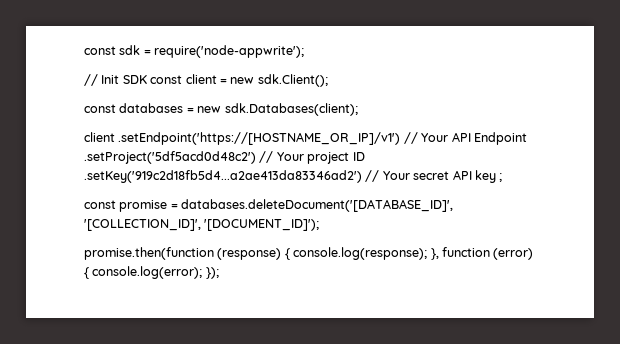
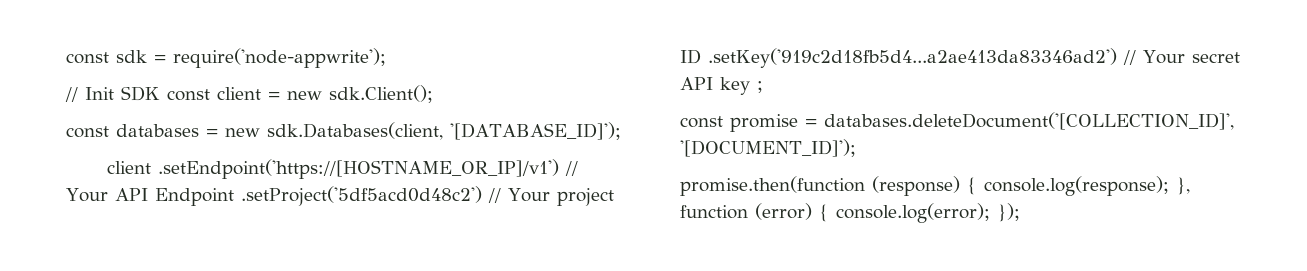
[224,103,358,116] sdk.Databases(client); -> [267,122,621,140] sdk.Databases(client, '[DATABASE_ID]');
[181,199,454,212] [84,219,201,231] databases.deleteDocument('[DATABASE_ID]', '[COLLECTION_ID]', -> [824,112,1234,130] databases.deleteDocument('[COLLECTION_ID]',

